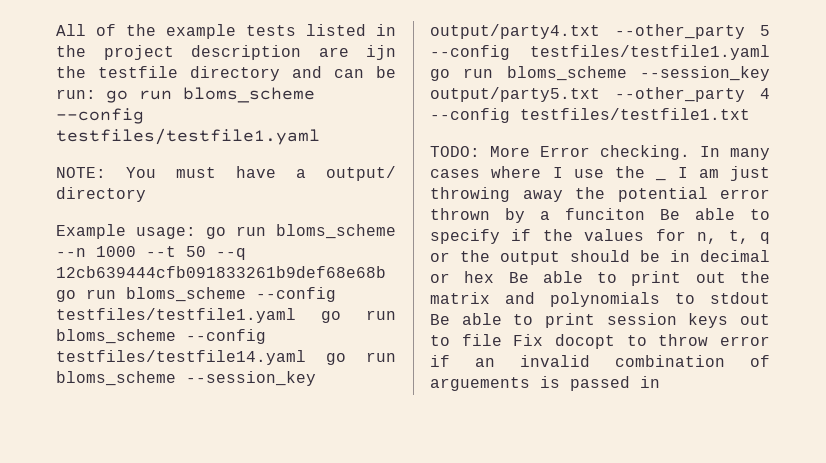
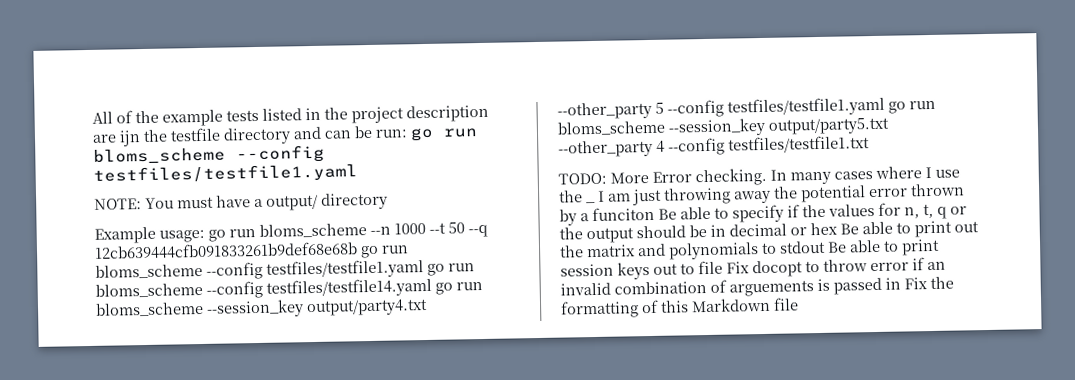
(660, 382) none -> [904,276,954,290] [560,297,799,319] Fix the formatting of this Markdown file

